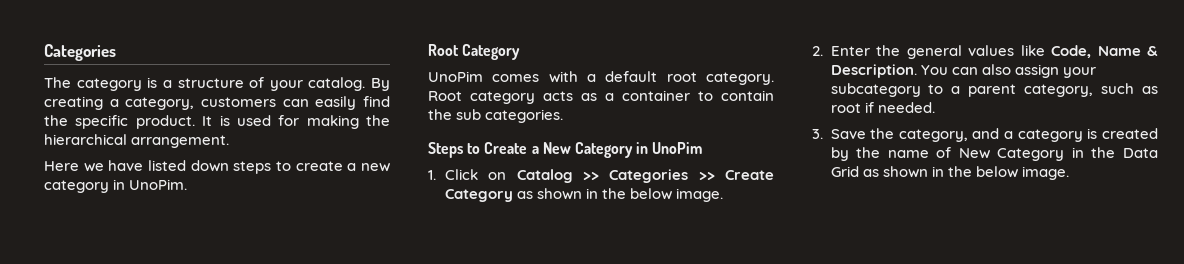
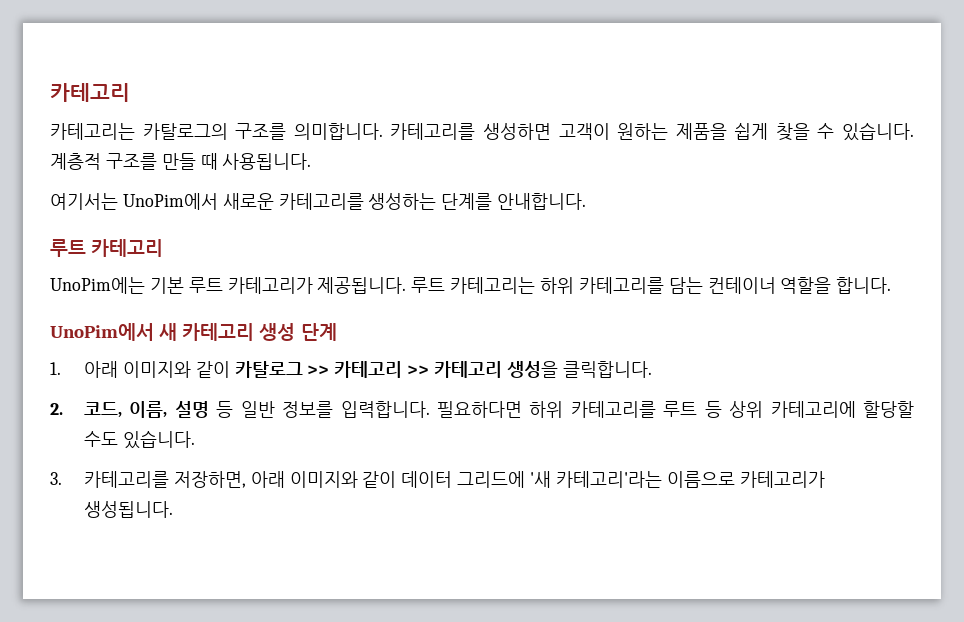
[44,44,116,61] [44,77,390,91] [44,96,390,110] [44,115,390,129] [44,134,230,148] [44,160,390,174] [44,179,188,193] [428,44,521,60] [428,71,774,85] [428,90,774,104] [428,109,564,123] [428,142,703,158] [428,169,774,183] [445,188,724,202] [812,45,1158,59] [830,64,1096,78] [830,83,1158,97] [830,102,935,113] [812,128,1158,142] [830,147,1158,161] [830,166,1069,180] Categories // The category is a structure of your catalog. By creating a category, customers can easily find the specific product. It is used for making the hierarchical arrangement. // Here we have listed down steps to create a new category in UnoPim. // Root Category // UnoPim comes with a default root category. Root category acts as a container to contain the sub categories. // Steps to Create a New Category in UnoPim // 1. Click on Catalog >> Categories >> Create Category as shown in the below image. // 2. Enter the general values like Code, Name & Description. You can also assign your subcategory to a parent category, such as root if needed. // 3. Save the category, and a category is created by the name of New Category in the Data Grid as shown in the below image. -> [50,83,130,102] [50,122,915,141] [50,153,312,170] [50,193,587,210] [50,239,164,257] [50,277,892,294] [50,323,337,341] [50,361,652,378] [50,401,915,418] [84,430,195,449] [50,471,825,488] [84,501,174,518] 카테고리 // 카테고리는 카탈로그의 구조를 의미합니다. 카테고리를 생성하면 고객이 원하는 제품을 쉽게 찾을 수 있습니다. 계층적 구조를 만들 때 사용됩니다. // 여기서는 UnoPim에서 새로운 카테고리를 생성하는 단계를 안내합니다. // 루트 카테고리 // UnoPim에는 기본 루트 카테고리가 제공됩니다. 루트 카테고리는 하위 카테고리를 담는 컨테이너 역할을 합니다. // UnoPim에서 새 카테고리 생성 단계 // 1. 아래 이미지와 같이 카탈로그 >> 카테고리 >> 카테고리 생성을 클릭합니다. // 2. 코드, 이름, 설명 등 일반 정보를 입력합니다. 필요하다면 하위 카테고리를 루트 등 상위 카테고리에 할당할 수도 있습니다. // 3. 카테고리를 저장하면, 아래 이미지와 같이 데이터 그리드에 '새 카테고리'라는 이름으로 카테고리가 생성됩니다.

